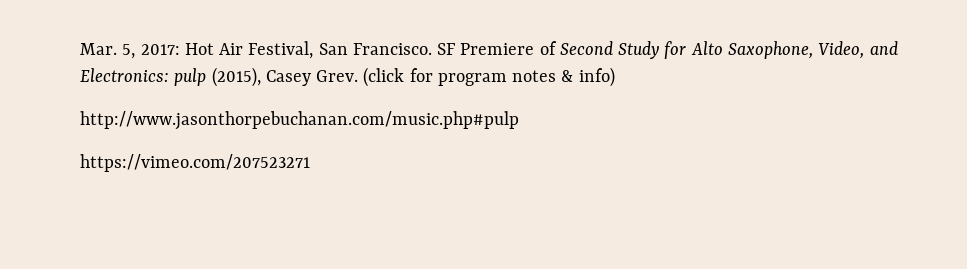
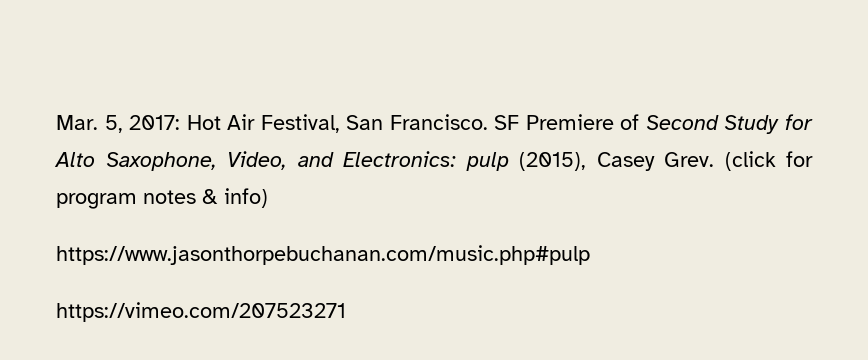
[80,111,519,130] http://www.jasonthorpebuchanan.com/music.php#pulp -> [56,245,590,265] https://www.jasonthorpebuchanan.com/music.php#pulp

